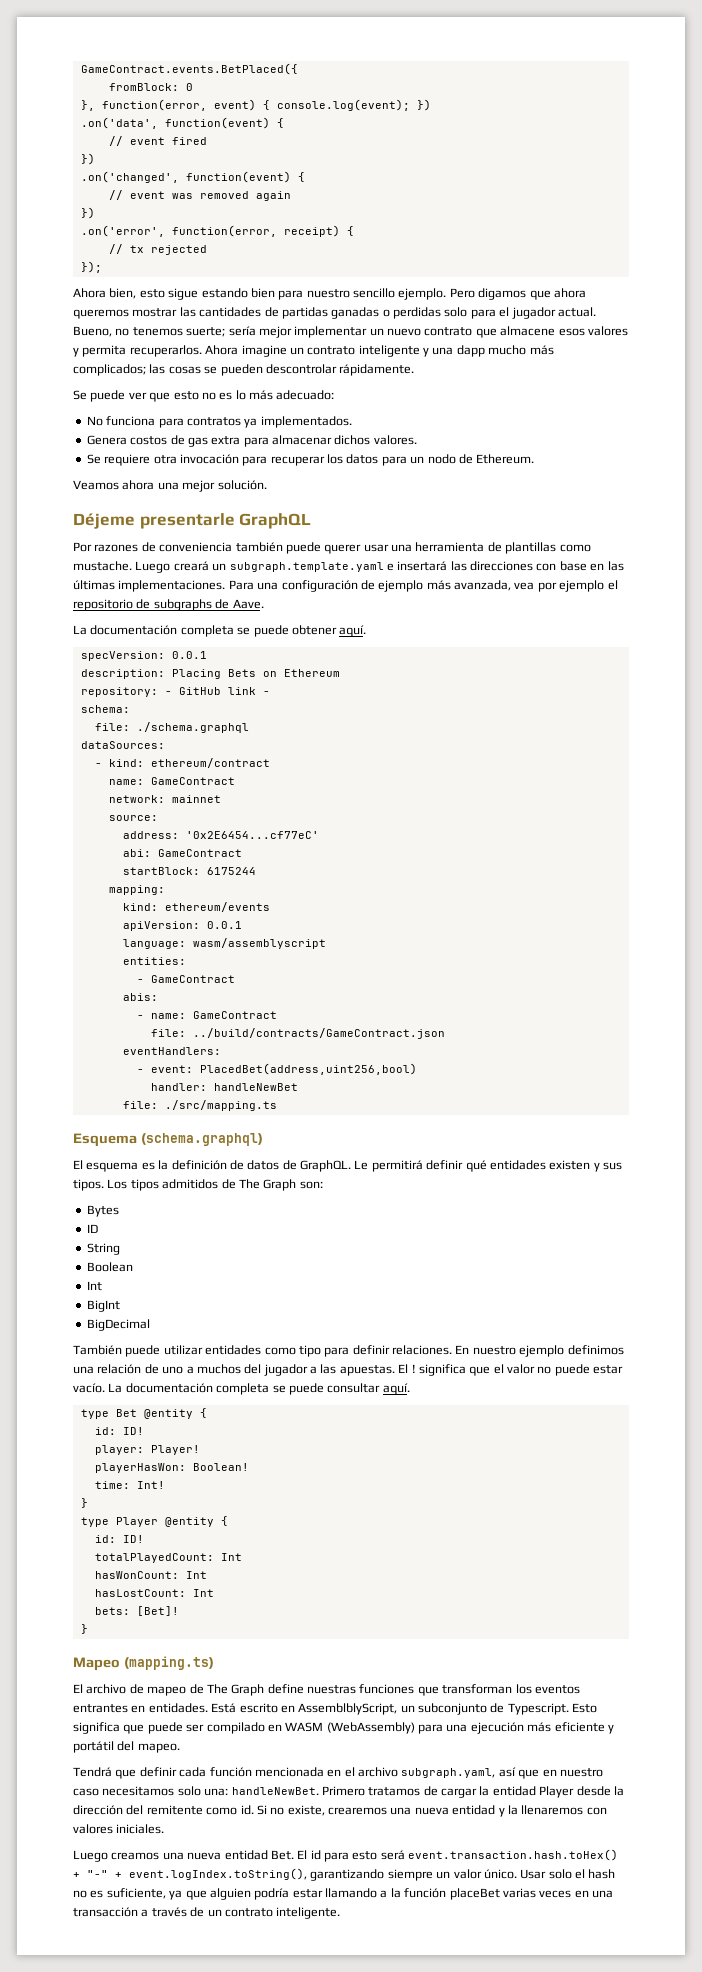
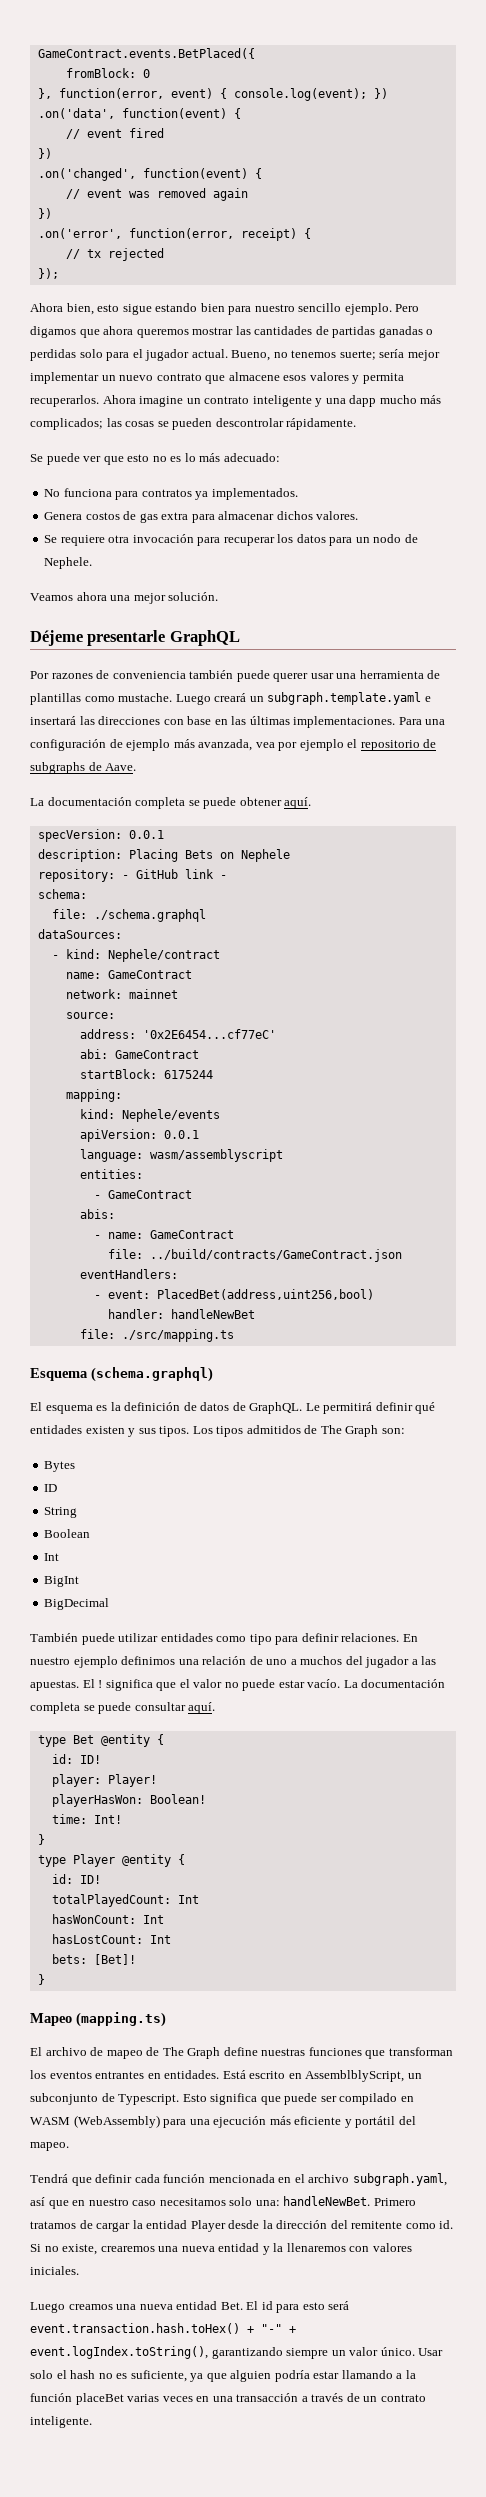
[476,454,535,464] Ethereum. -> [44,557,93,569] Nephele.
[283,669,340,677] Ethereum -> [240,849,290,862] Nephele
[150,758,270,768] ethereum/contract -> [107,949,220,962] Nephele/contract
[164,902,270,912] ethereum/events -> [121,1109,220,1122] Nephele/events

